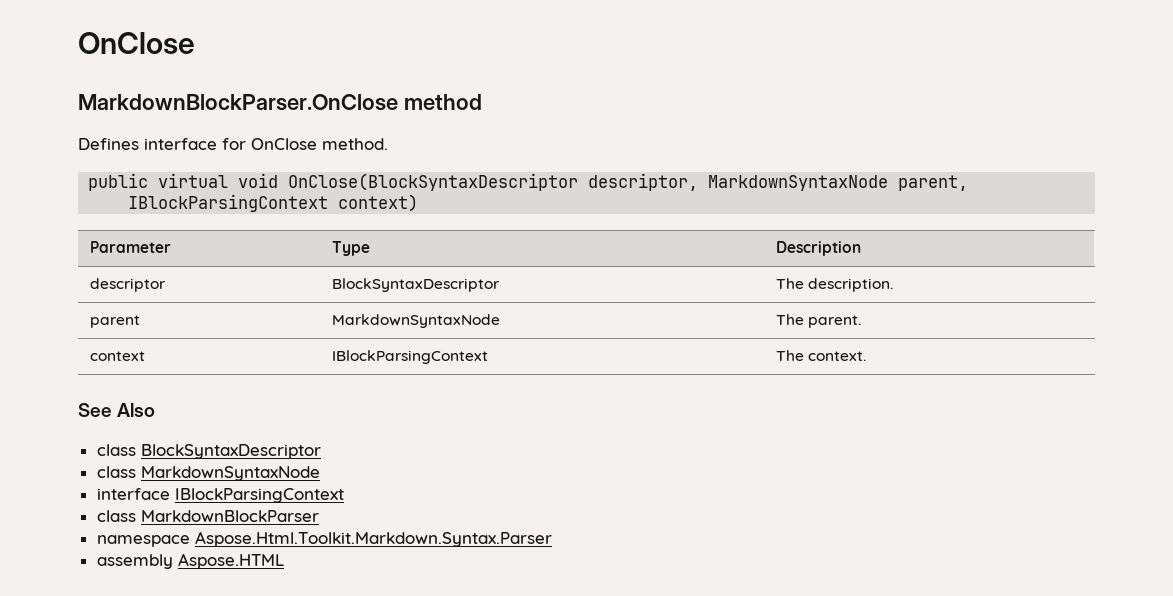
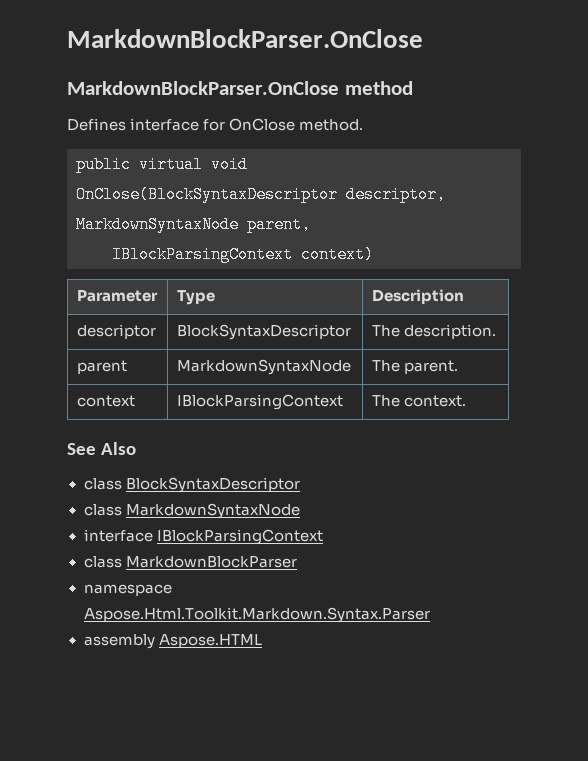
[78,32,195,54] OnClose -> [67,29,423,48] MarkdownBlockParser.OnClose

